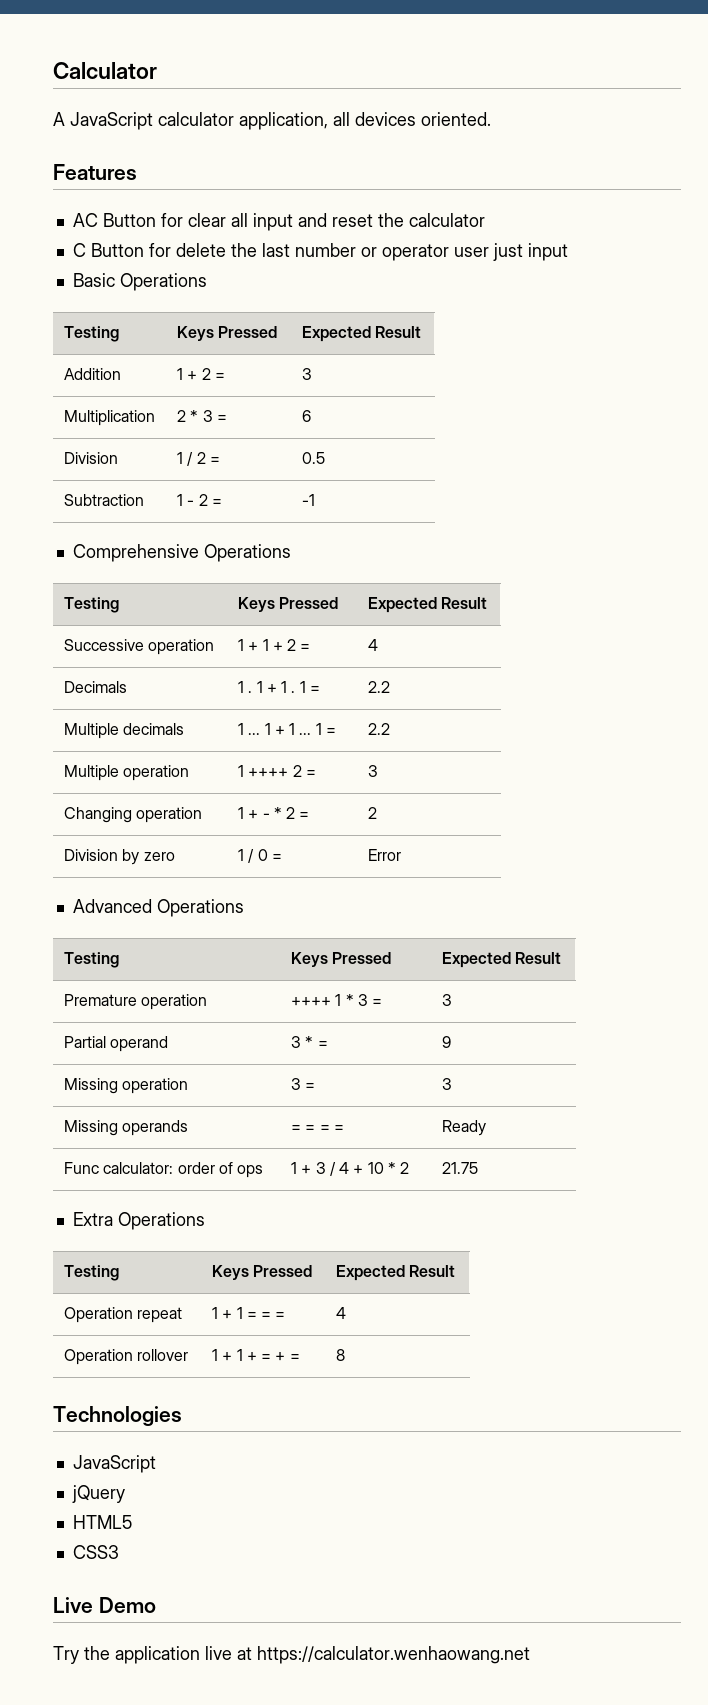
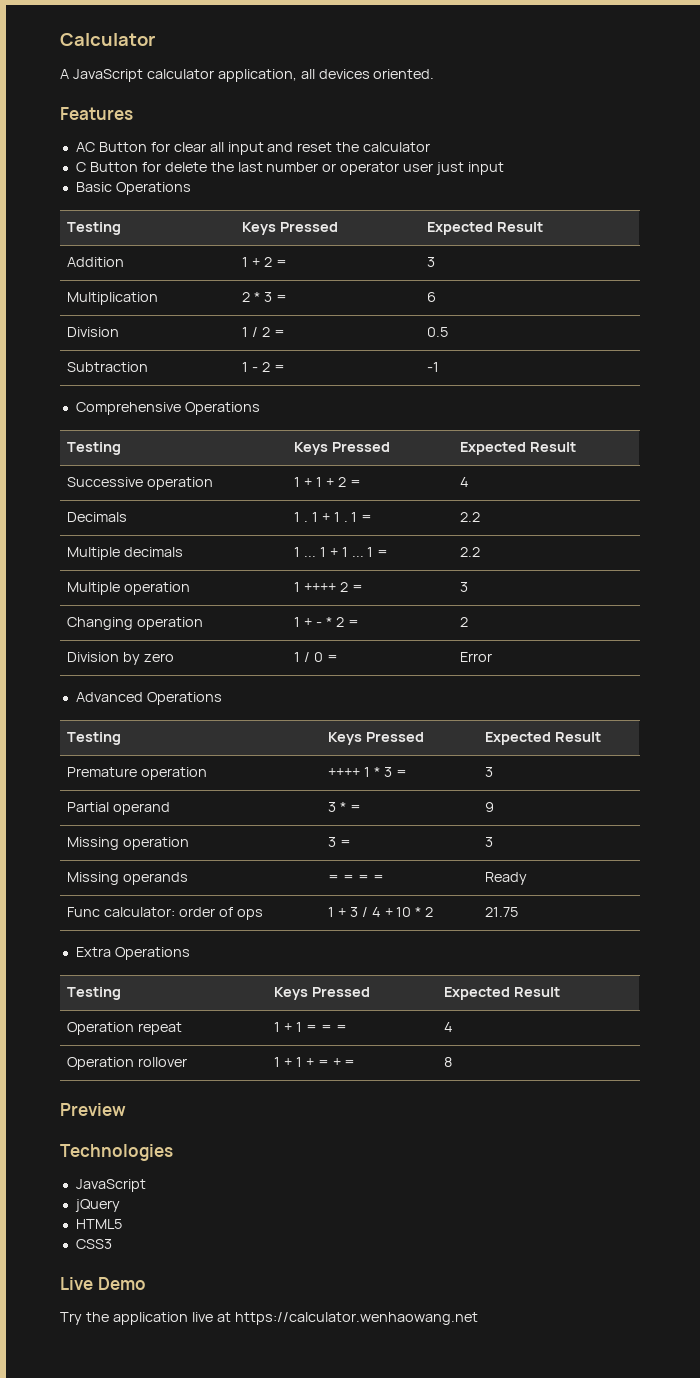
(345, 1355) none -> [60,1103,126,1116] // Preview

